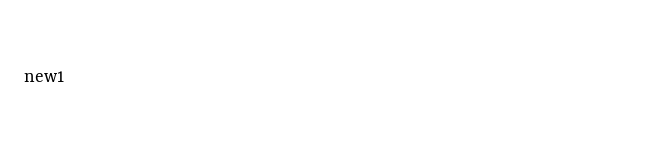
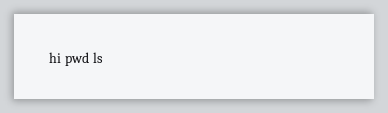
[24,71,64,82] new1 -> [49,52,103,66] hi pwd ls

